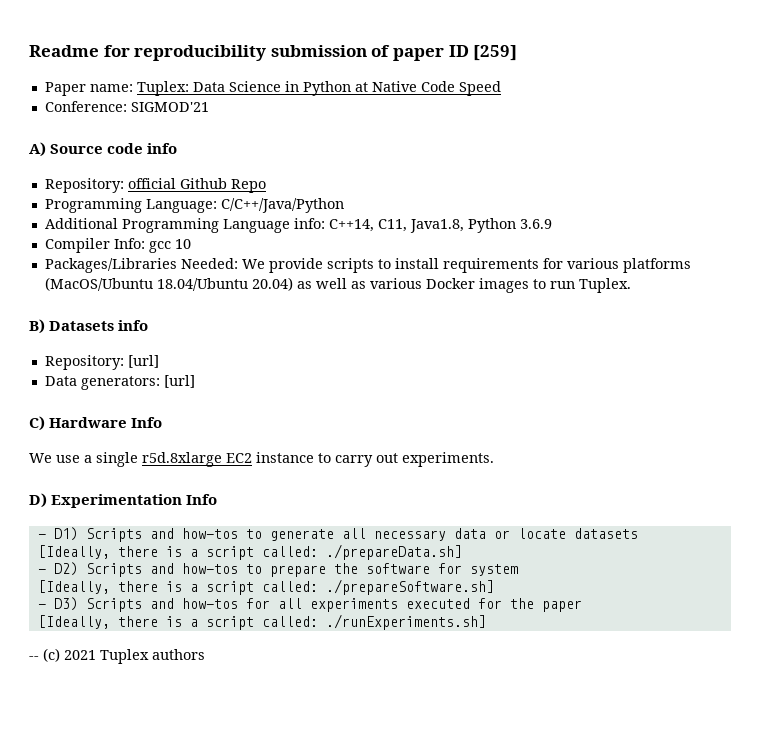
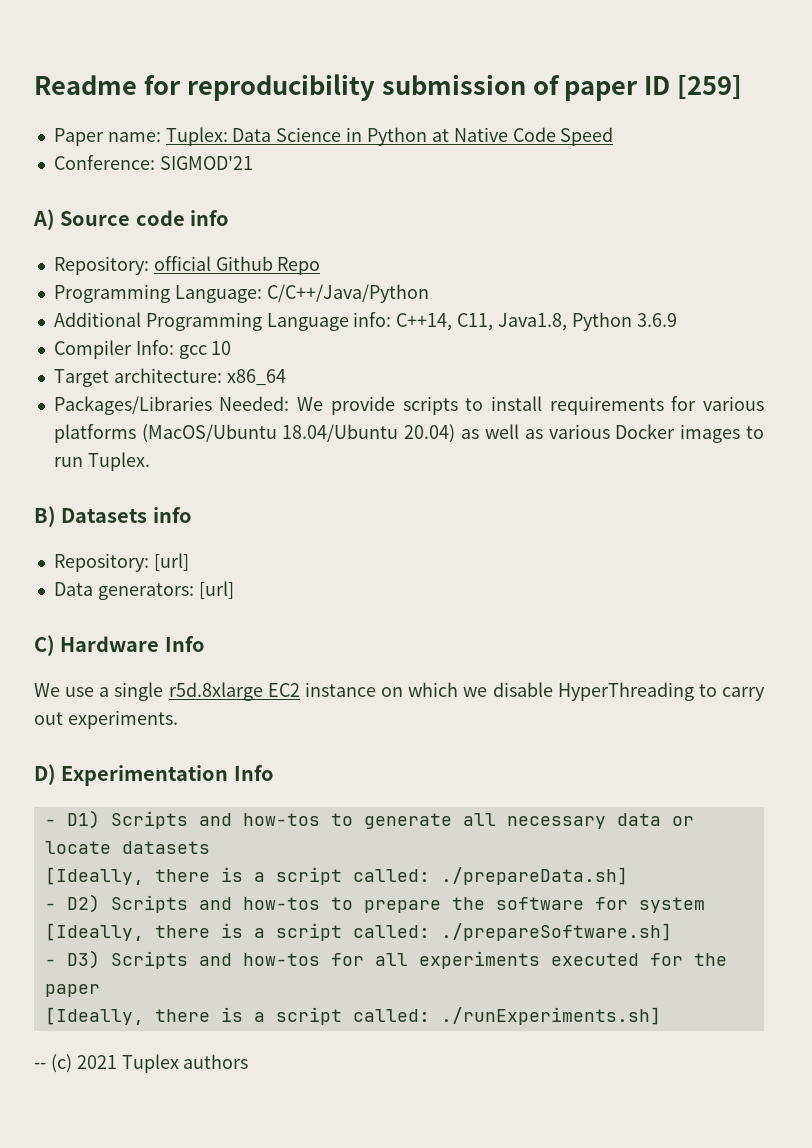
(191, 244) none -> [53,368,286,387] // Target architecture: x86_64
(314, 457) none -> [381,682,694,701] on which we disable HyperThreading

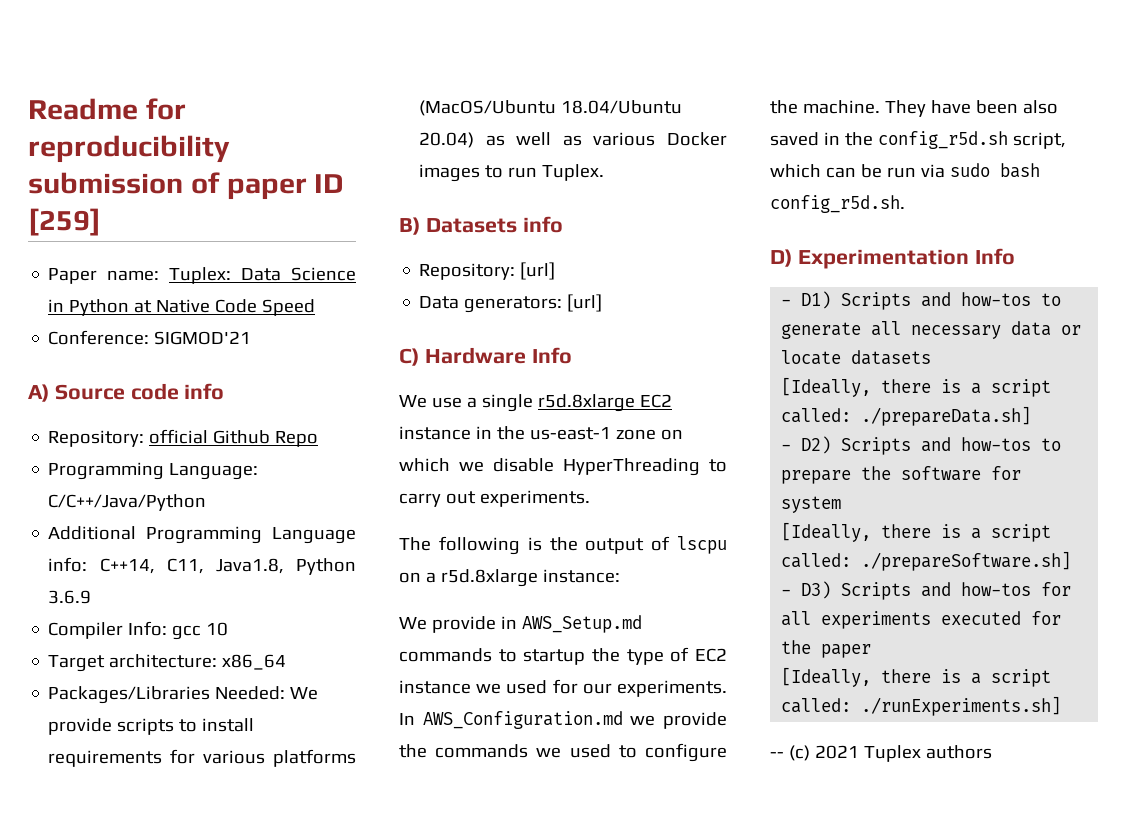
(376, 689) none -> [475,426,656,440] in the us-east-1 zone
(178, 719) none -> [399,536,727,555] [399,569,620,587] [399,615,642,633] [399,647,727,665] [399,679,727,697] [399,711,727,729] [399,743,727,762] [770,100,1058,117] [770,131,1066,149] [770,163,1040,178] [770,195,905,213] // The following is the output of lscpu on a r5d.8xlarge instance: // We provide in AWS_Setup.md commands to startup the type of EC2 instance we used for our experiments. In AWS_Configuration.md we provide the commands we used to configure the machine. They have been also saved in the config_r5d.sh script, which can be run via sudo bash config_r5d.sh.

